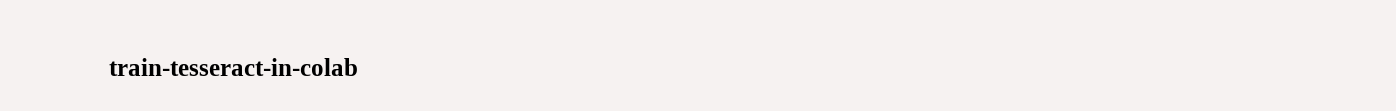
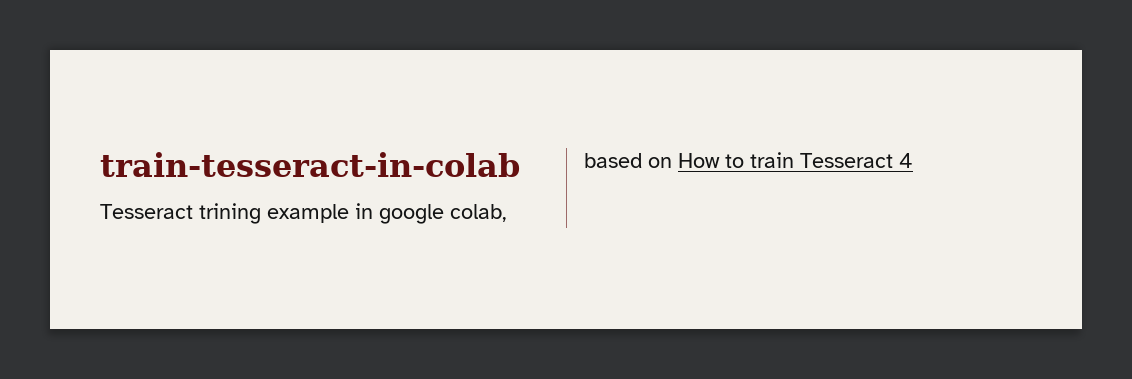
(358, 67) none -> [100,203,507,224] [584,152,913,168] // Tesseract trining example in google colab, based on How to train Tesseract 4

